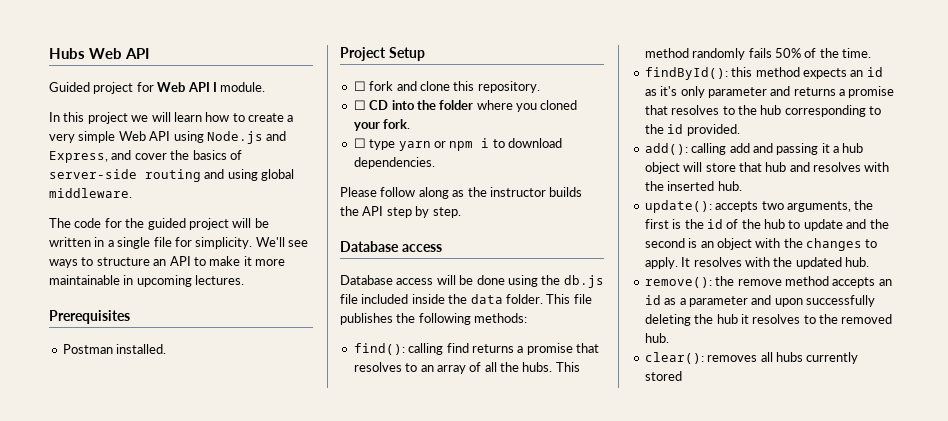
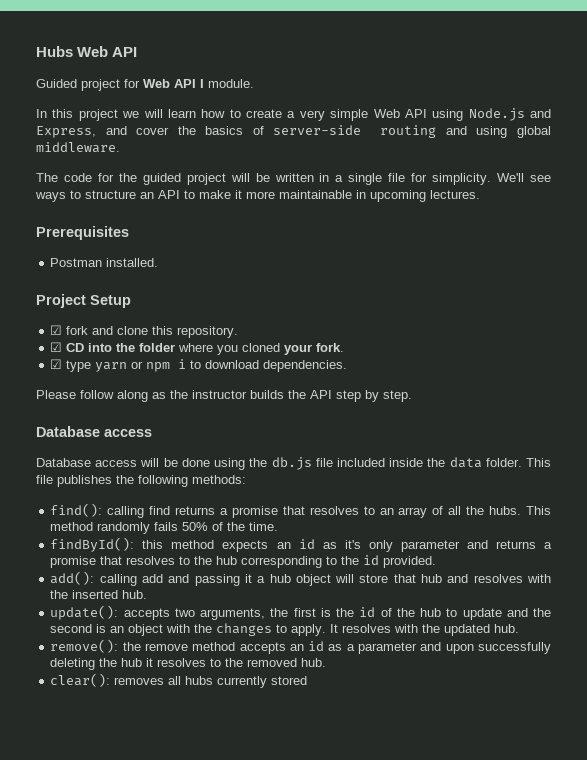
[353,81,366,91] ☐ -> [50,325,63,335] ☑
[353,100,366,110] ☐ -> [50,342,63,352] ☑
[353,138,366,148] ☐ -> [50,359,63,369] ☑

